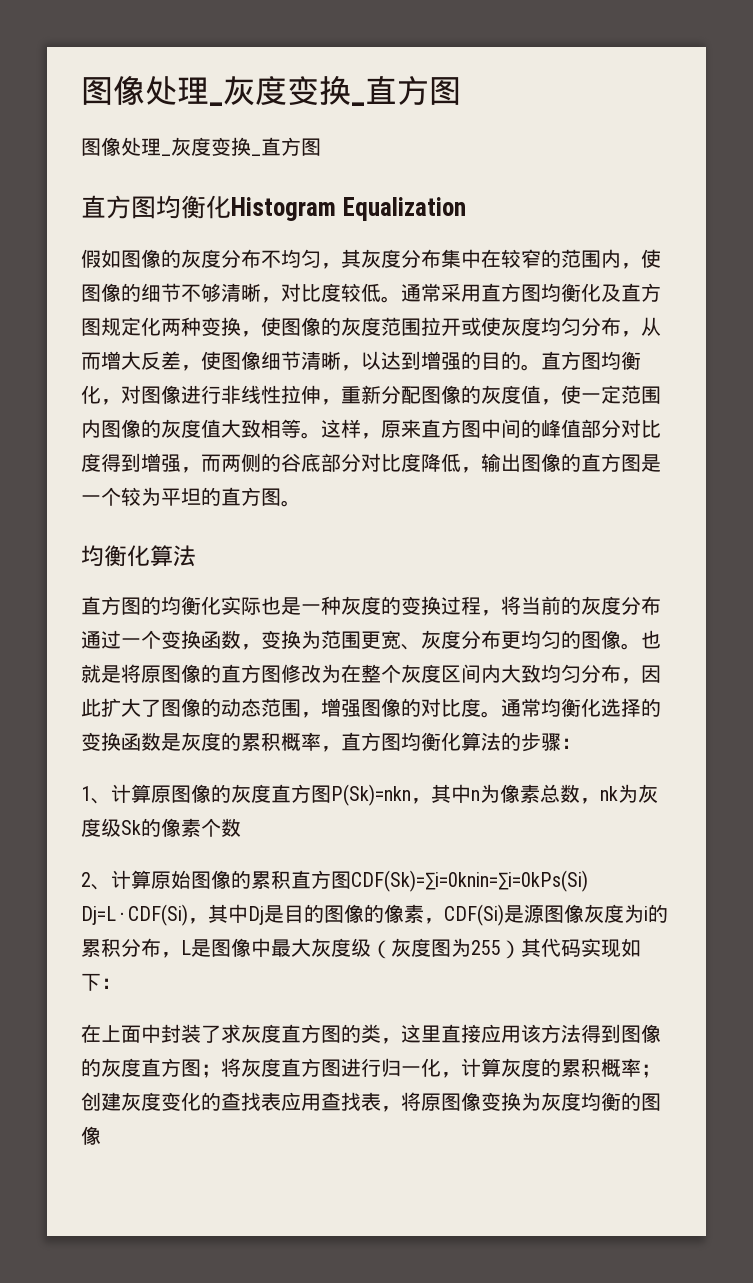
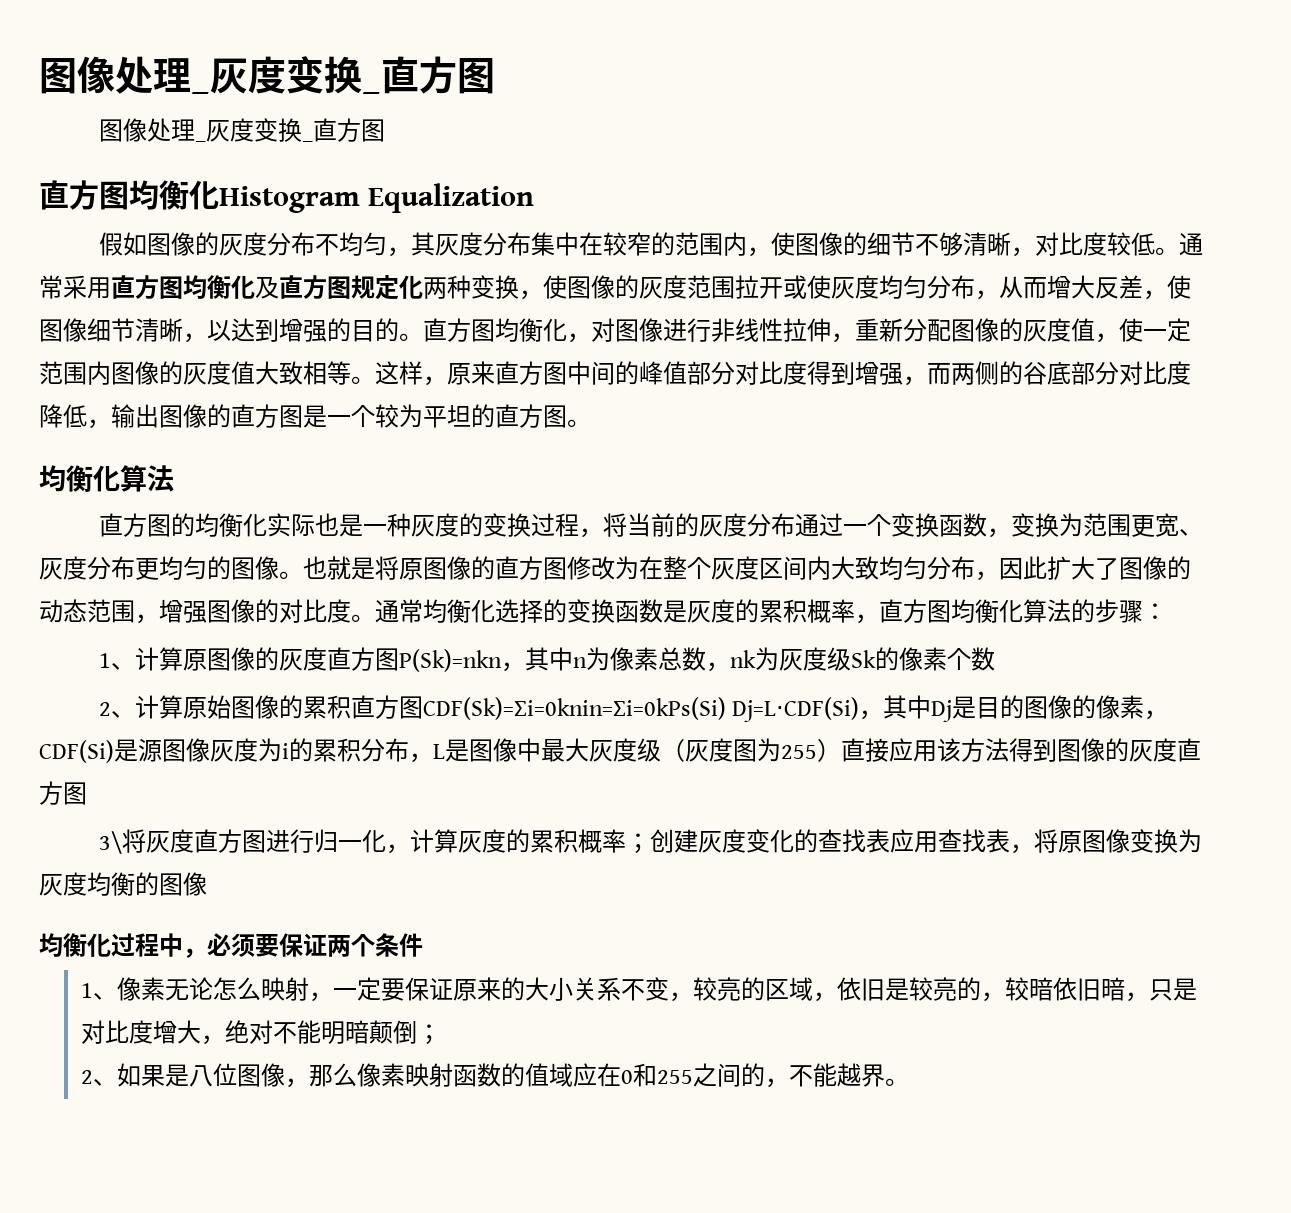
[521,938,641,958] [81,973,121,991] [81,1024,441,1044] 其代码实现如下： // 在上面中封装了求灰度直方图的类，这里 -> (841, 750) none
[201,1064,221,1078] ； -> [98,831,122,854] // 3\
(101, 1135) none -> [39,933,423,958] [80,977,1197,1002] [80,1020,441,1045] [80,1063,909,1088] // 均衡化过程中，必须要保证两个条件 // 1、像素无论怎么映射，一定要保证原来的大小关系不变，较亮的区域，依旧是较亮的，较暗依旧暗，只是对比度增大，绝对不能明暗颠倒； // 2、如果是八位图像，那么像素映射函数的值域应在0和255之间的，不能越界。

